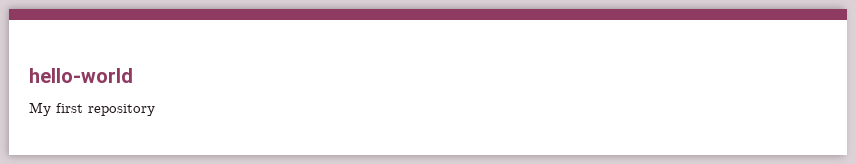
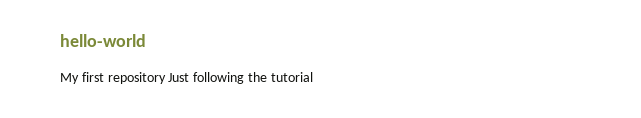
(155, 110) none -> [168,72,313,84] Just following the tutorial

